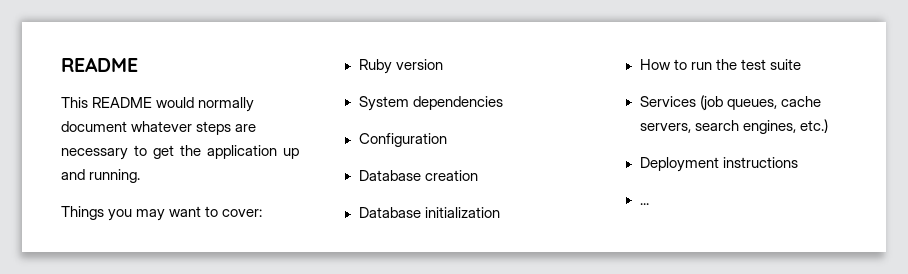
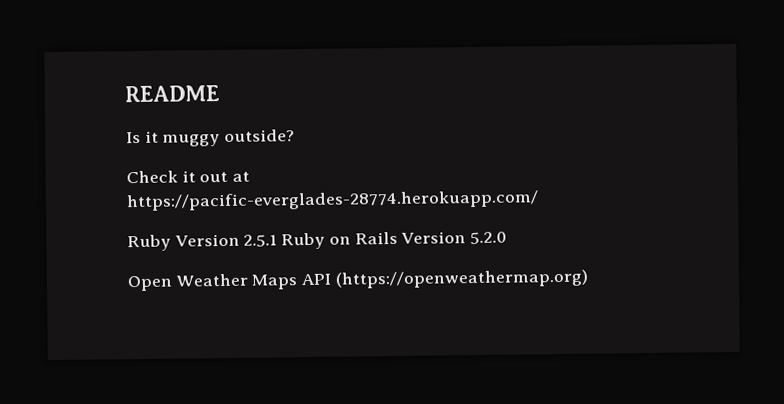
[61,97,255,112] [61,121,257,135] [61,145,299,160] [61,169,141,183] [61,206,263,221] [358,59,443,74] [358,96,503,111] [358,133,447,147] [358,170,478,181] [358,207,500,218] [639,59,801,70] [639,95,821,111] [639,119,828,134] [639,157,798,172] [639,203,649,205] This README would normally document whatever steps are necessary to get the application up and running. // Things you may want to cover: // Ruby version // System dependencies // Configuration // Database creation // Database initialization // How to run the test suite // Services (job queues, cache servers, search engines, etc.) // Deployment instructions // ... -> [126,129,296,147] [126,170,251,184] [126,190,539,212] [127,231,508,252] [127,269,589,292] Is it muggy outside? // Check it out at https://pacific-everglades-28774.herokuapp.com/ // Ruby Version 2.5.1 Ruby on Rails Version 5.2.0 // Open Weather Maps API (https://openweathermap.org)

